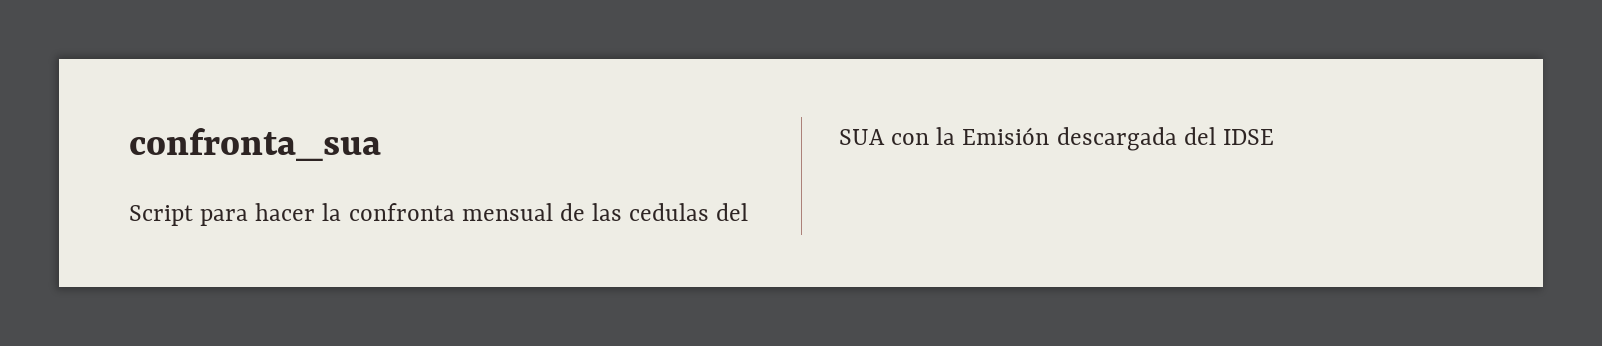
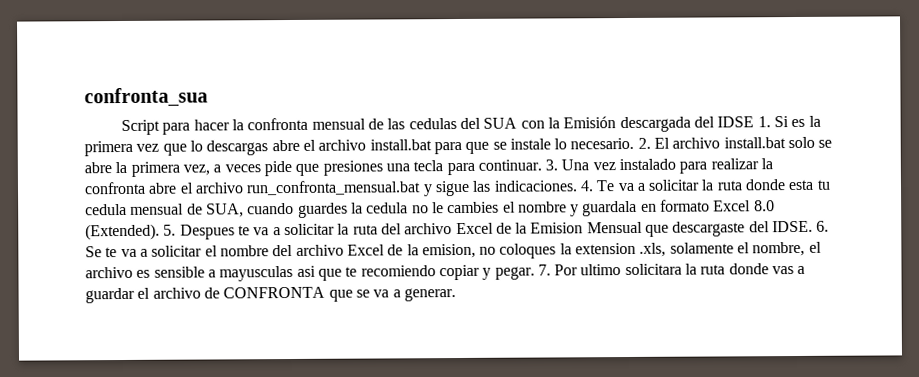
(1274, 137) none -> [757,115,821,128] [84,136,833,157] [84,158,774,177] [84,179,831,197] [85,199,775,218] [85,220,830,241] [85,241,822,259] [85,263,806,282] [85,286,456,304] 1. Si es la primera vez que lo descargas abre el archivo install.bat para que se instale lo necesario. 2. El archivo install.bat solo se abre la primera vez, a veces pide que presiones una tecla para continuar. 3. Una vez instalado para realizar la confronta abre el archivo run_confronta_mensual.bat y sigue las indicaciones. 4. Te va a solicitar la ruta donde esta tu cedula mensual de SUA, cuando guardes la cedula no le cambies el nombre y guardala en formato Excel 8.0 (Extended). 5. Despues te va a solicitar la ruta del archivo Excel de la Emision Mensual que descargaste del IDSE. 6. Se te va a solicitar el nombre del archivo Excel de la emision, no coloques la extension .xls, solamente el nombre, el archivo es sensible a mayusculas asi que te recomiendo copiar y pegar. 7. Por ultimo solicitara la ruta donde vas a guardar el archivo de CONFRONTA que se va a generar.

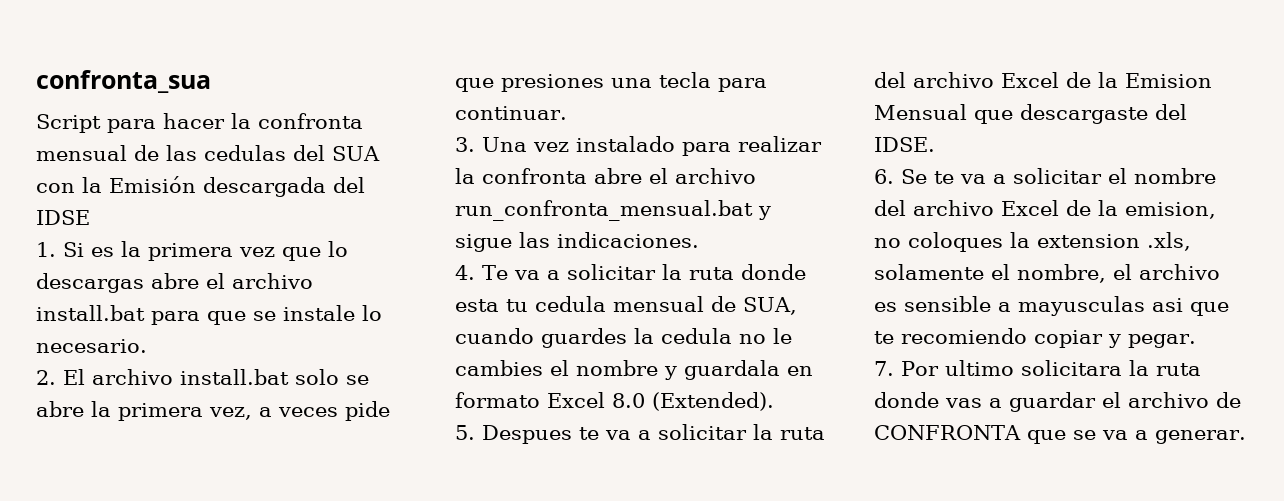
(755, 122) none -> (90, 217) //
(635, 143) none -> (147, 346) //
(542, 165) none -> (567, 113) //
(578, 186) none -> (699, 240) //
(160, 232) none -> (774, 401) //
(814, 226) none -> (935, 144) //
(535, 273) none -> (1196, 341) //

